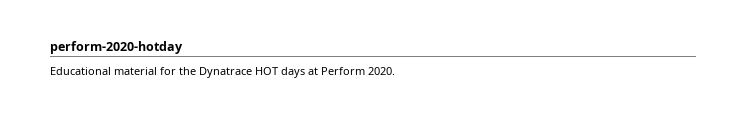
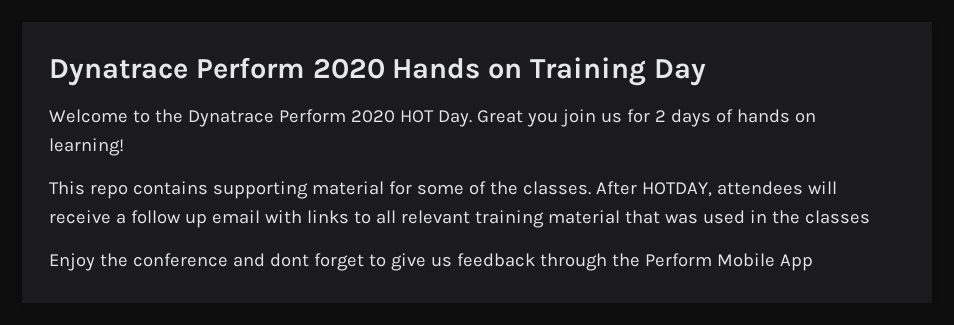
[50,41,183,54] [50,67,395,78] perform-2020-hotday // Educational material for the Dynatrace HOT days at Perform 2020. -> [49,57,706,86] [49,109,816,127] [49,138,124,156] [49,181,837,199] [49,210,870,228] [49,253,813,271] Dynatrace Perform 2020 Hands on Training Day // Welcome to the Dynatrace Perform 2020 HOT Day. Great you join us for 2 days of hands on learning! // This repo contains supporting material for some of the classes. After HOTDAY, attendees will receive a follow up email with links to all relevant training material that was used in the classes // Enjoy the conference and dont forget to give us feedback through the Perform Mobile App

